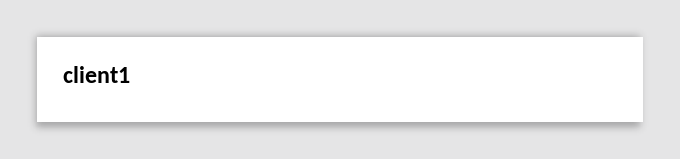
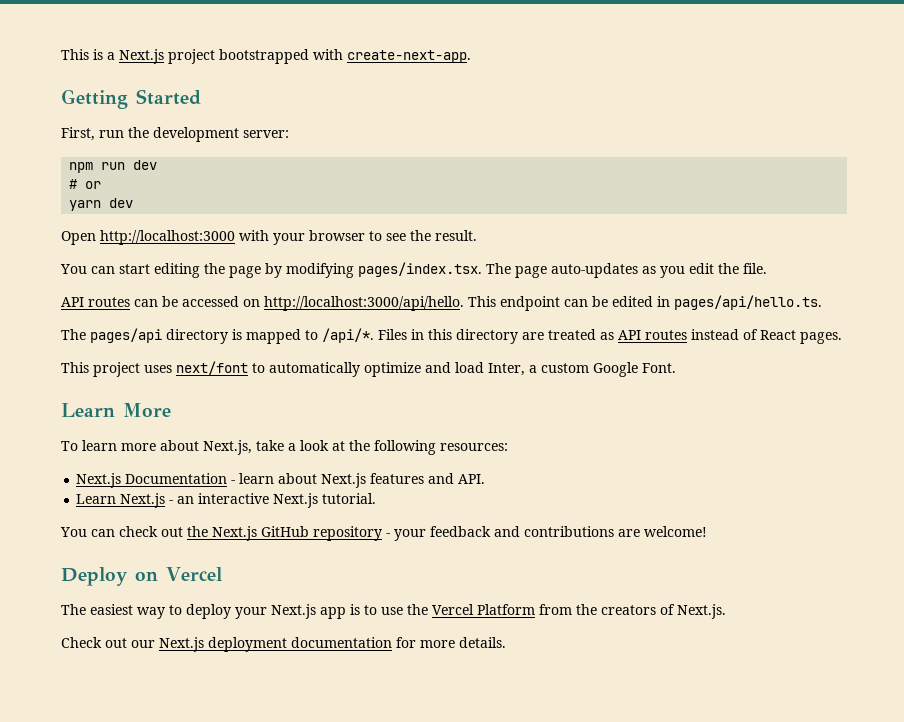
[63,66,130,83] client1 -> [61,49,471,64] [61,89,201,109] [61,127,289,142] [69,160,158,173] [69,179,102,189] [69,198,134,211] [61,230,477,245] [60,262,767,278] [61,295,822,311] [61,328,842,344] [61,361,676,377] [61,403,171,417] [61,440,508,455] [76,473,486,488] [76,493,377,508] [60,526,707,541] [61,567,222,586] [61,604,726,619] [61,637,506,652] This is a Next.js project bootstrapped with create-next-app. // Getting Started // First, run the development server: // npm run dev // # or // yarn dev // Open http://localhost:3000 with your browser to see the result. // You can start editing the page by modifying pages/index.tsx. The page auto-updates as you edit the file. // API routes can be accessed on http://localhost:3000/api/hello. This endpoint can be edited in pages/api/hello.ts. // The pages/api directory is mapped to /api/*. Files in this directory are treated as API routes instead of React pages. // This project uses next/font to automatically optimize and load Inter, a custom Google Font. // Learn More // To learn more about Next.js, take a look at the following resources: // Next.js Documentation - learn about Next.js features and API. // Learn Next.js - an interactive Next.js tutorial. // You can check out the Next.js GitHub repository - your feedback and contributions are welcome! // Deploy on Vercel // The easiest way to deploy your Next.js app is to use the Vercel Platform from the creators of Next.js. // Check out our Next.js deployment documentation for more details.

